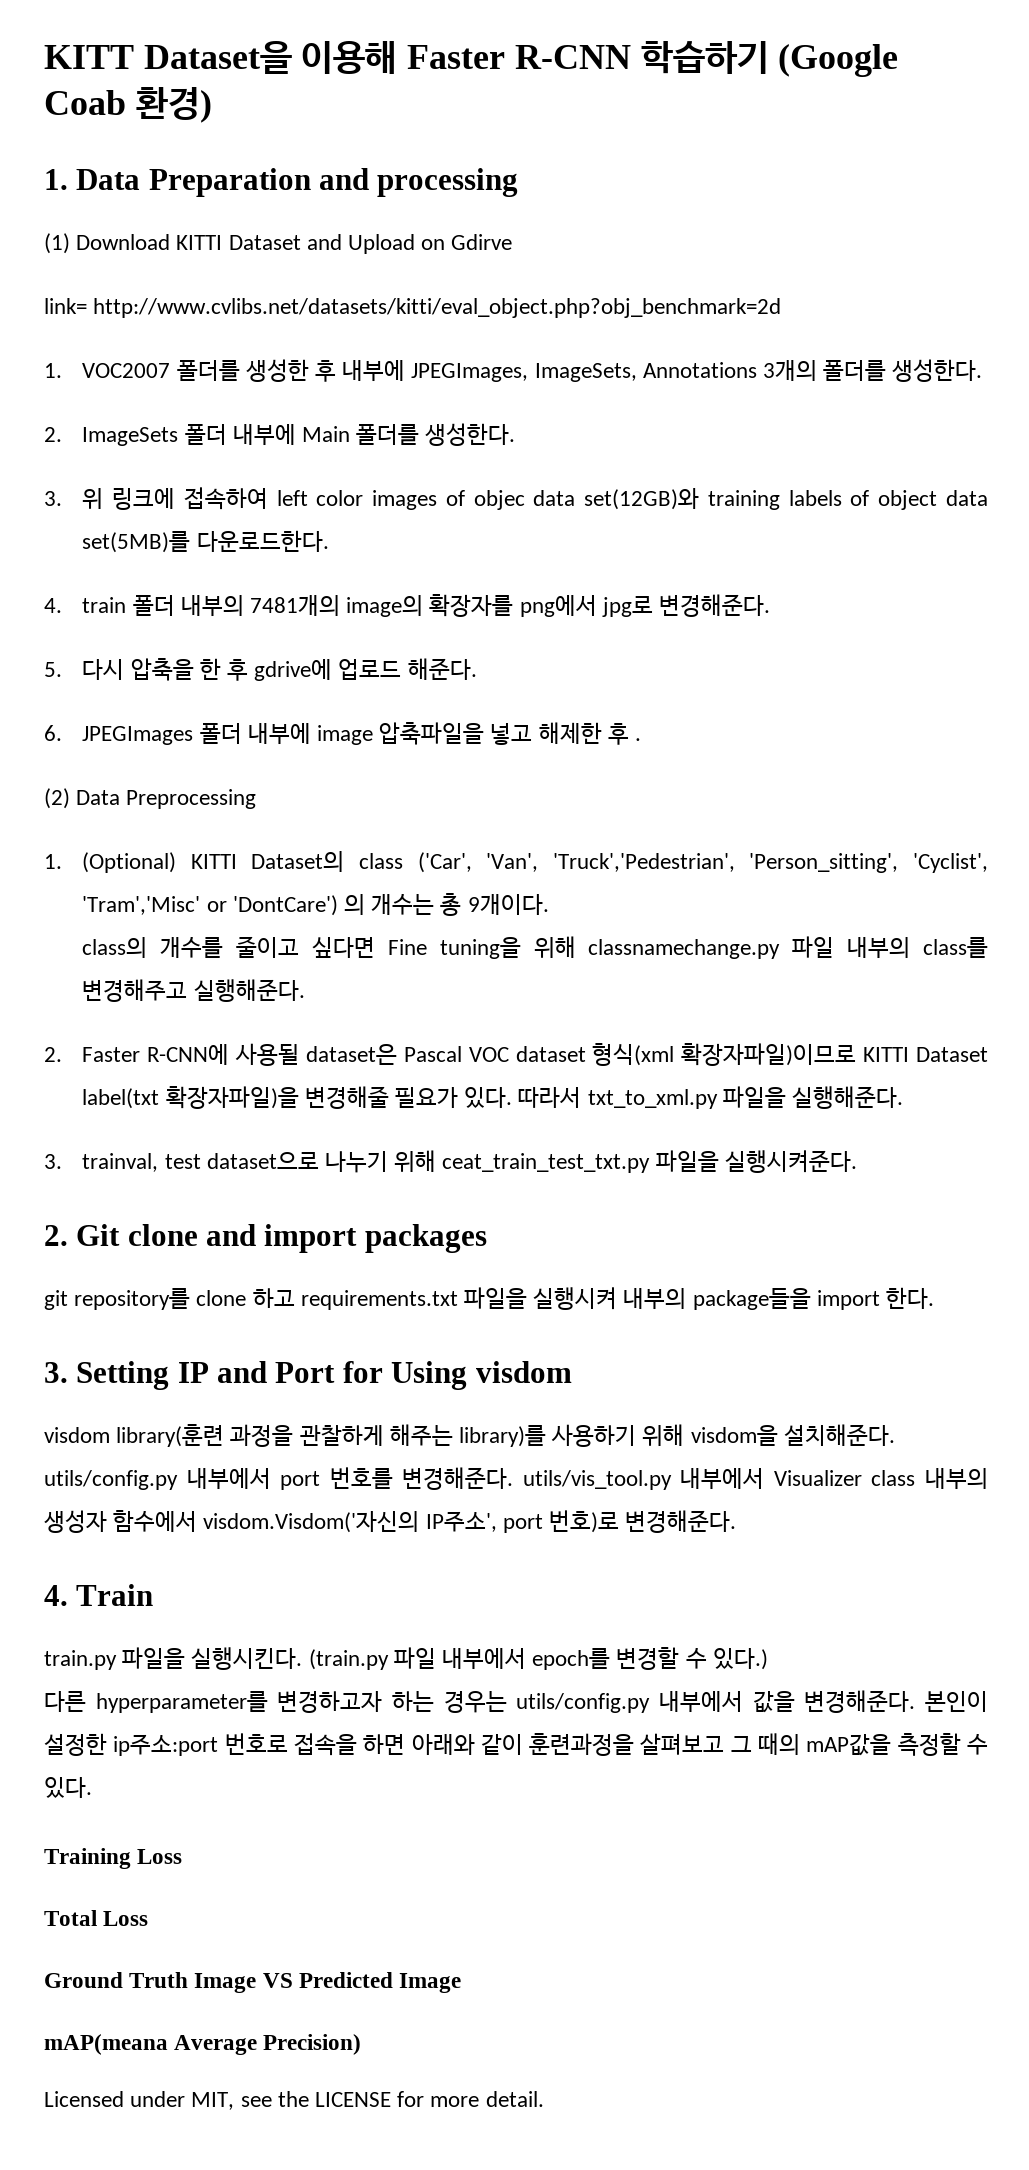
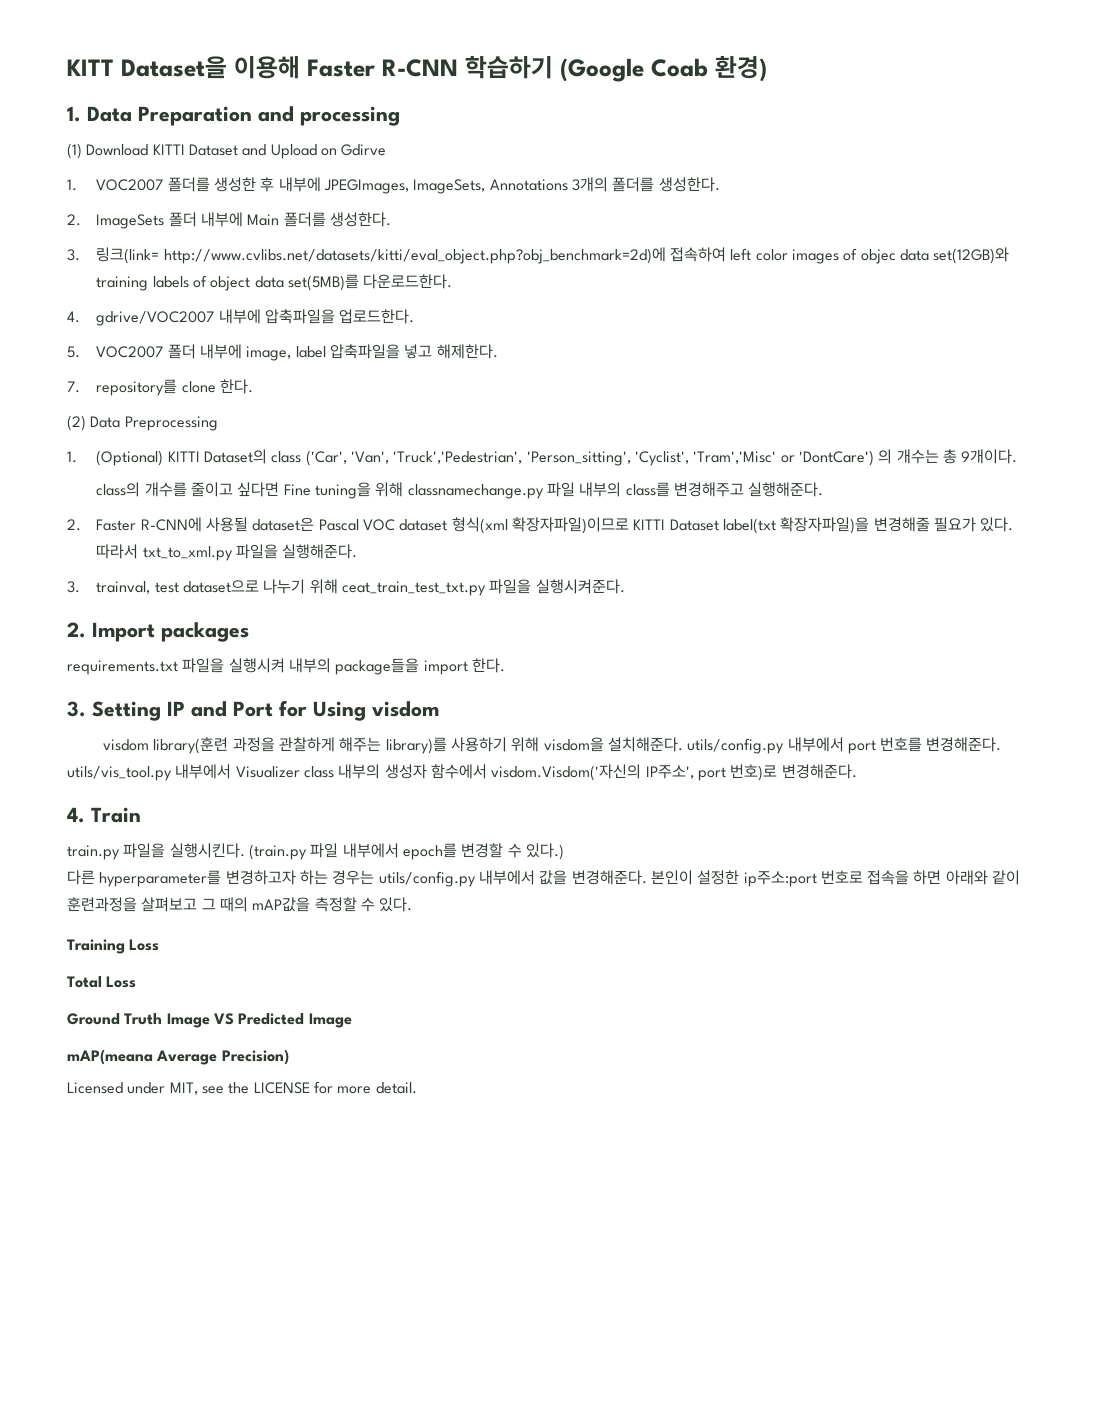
[44,298,782,318] // link= http://www.cvlibs.net/datasets/kitti/eval_object.php?obj_benchmark=2d -> (387, 150) none
[82,488,176,510] 위 링크에 -> [96,247,666,264] 링크(link= http://www.cvlibs.net/datasets/kitti/eval_object.php?obj_benchmark=2d)에
[82,594,770,617] [44,658,477,681] [44,722,641,745] train 폴더 내부의 7481개의 image의 확장자를 png에서 jpg로 변경해준다. // 5. 다시 압축을 한 후 gdrive에 업로드 해준다. // 6. JPEGImages 폴더 내부에 image 압축파일을 넣고 해제한 후 . -> [96,309,415,326] [67,344,498,361] [67,379,254,396] gdrive/VOC2007 내부에 압축파일을 업로드한다. // 5. VOC2007 폴더 내부에 image, label 압축파일을 넣고 해제한다. // 7. repository를 clone 한다.
[76,1224,487,1253] [44,1288,295,1310] Git clone and import packages // git repository를 clone 하고 -> [92,622,249,642] Import packages //

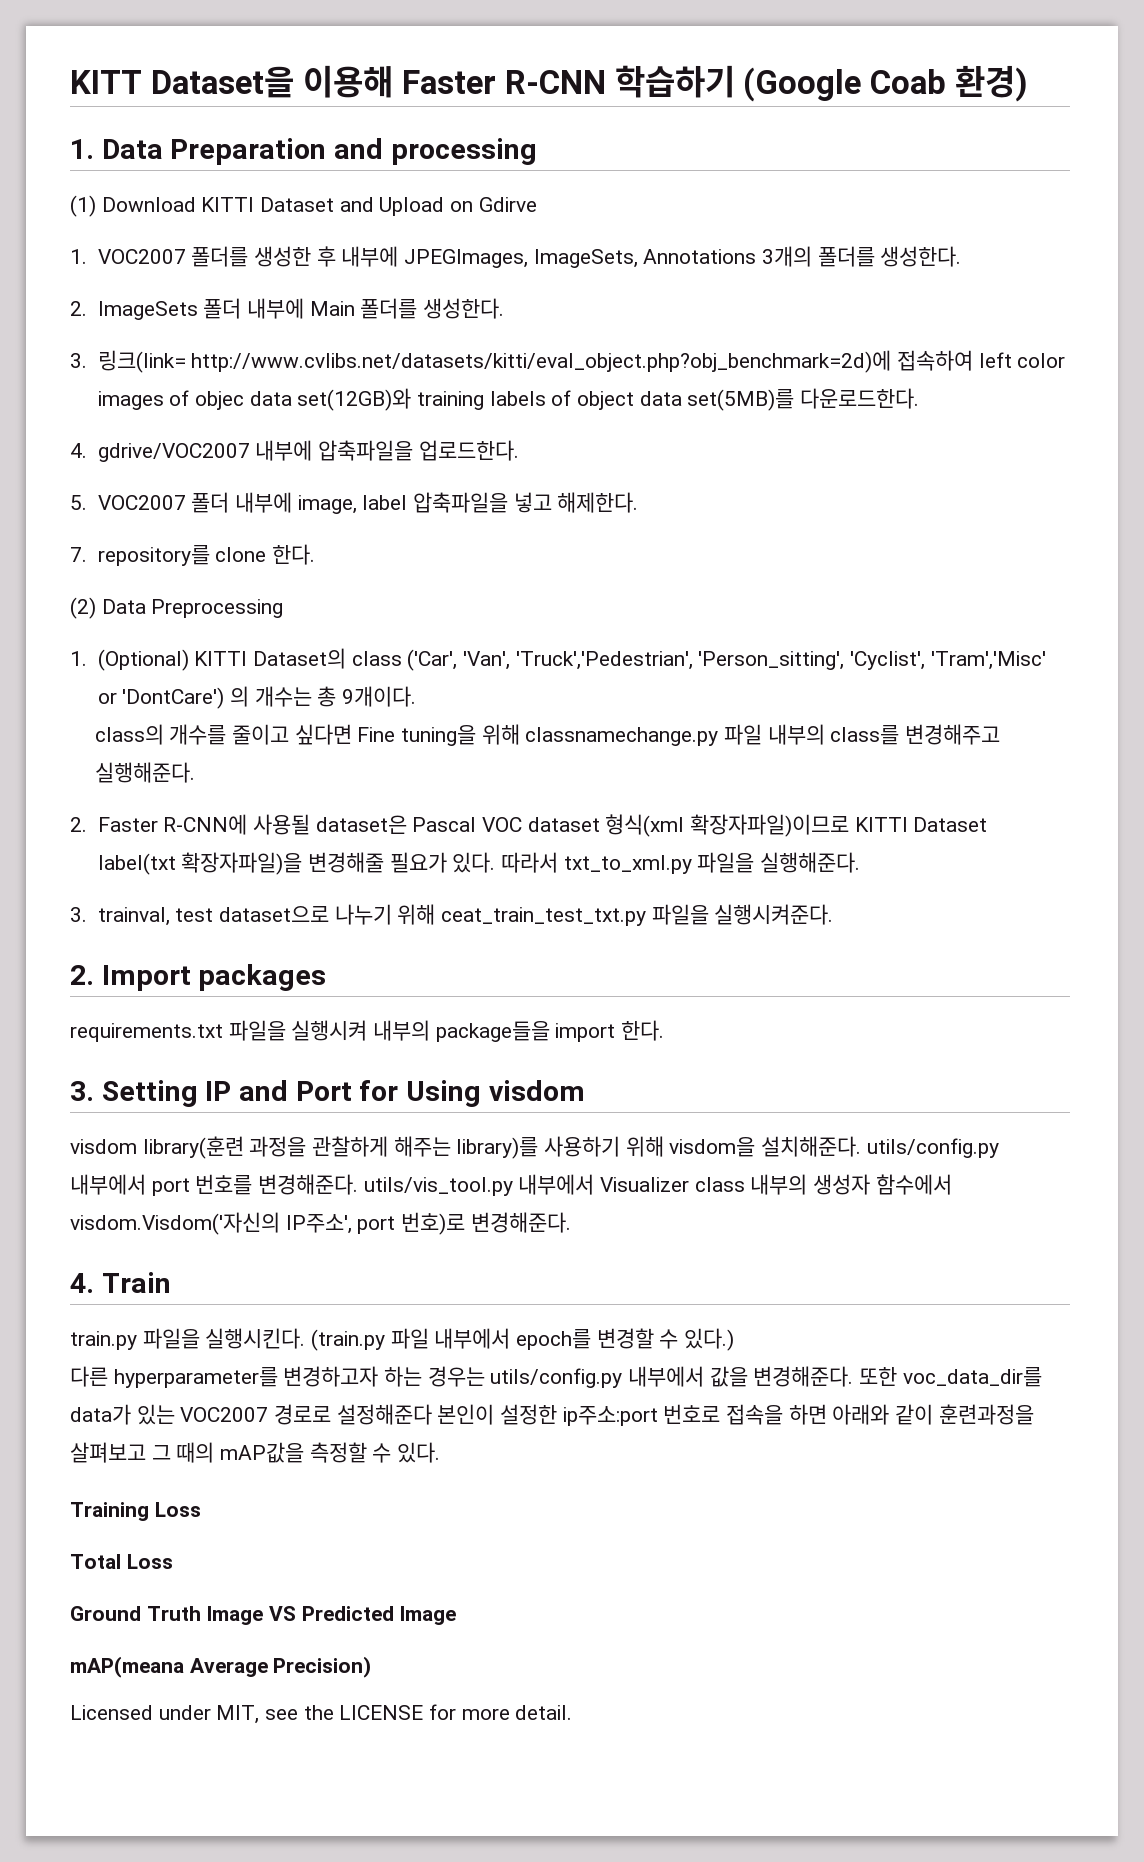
(647, 877) none -> [859,1367,1042,1387] [70,1404,432,1425] 또한 voc_data_dir를 data가 있는 VOC2007 경로로 설정해준다

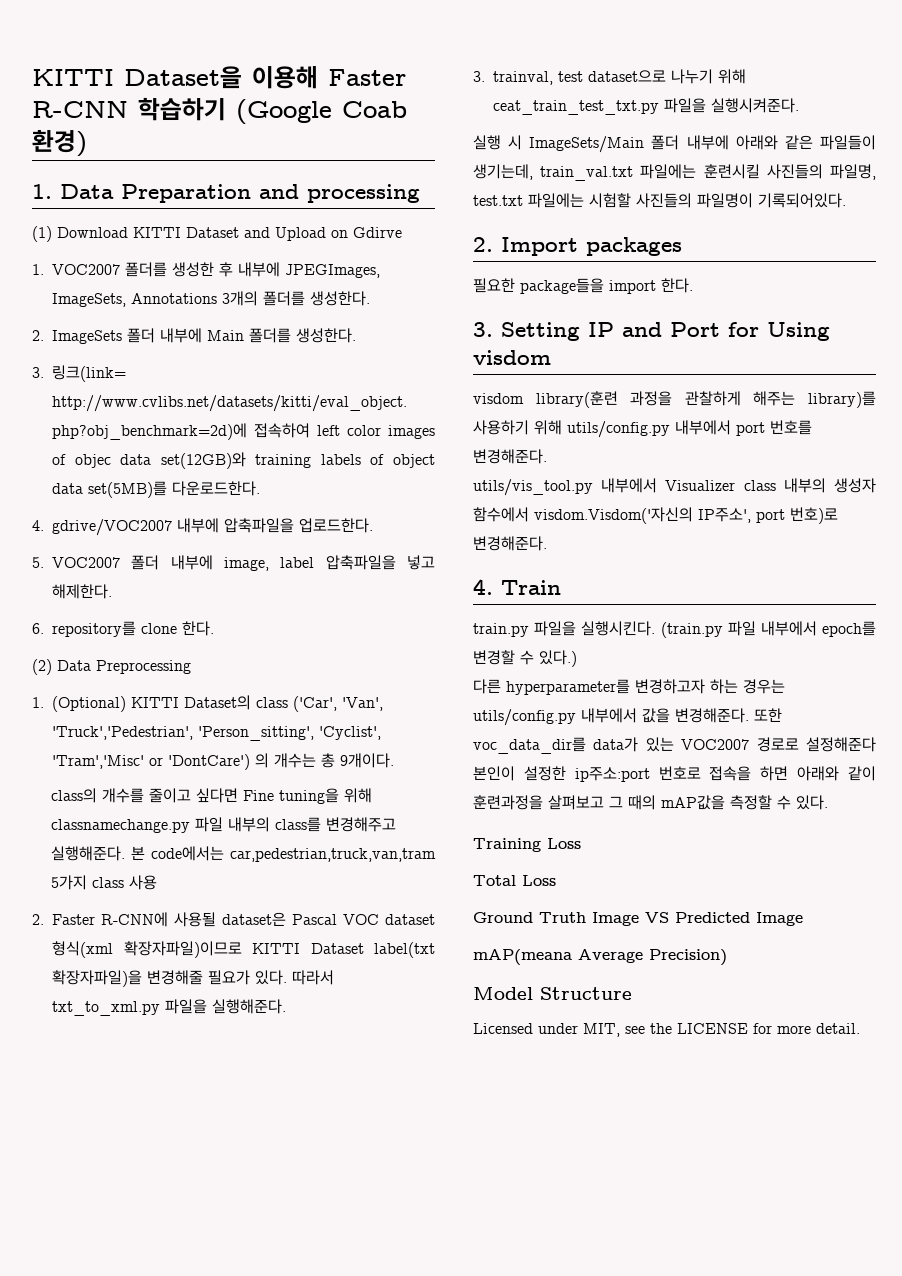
[70,70,142,94] KITT -> [32,69,114,86] KITTI
[70,547,87,562] 7. -> [32,623,44,634] 6.
(195, 772) none -> [131,846,436,862] [51,875,158,890] 본 code에서는 car,pedestrian,truck,van,tram 5가지 class 사용
(834, 914) none -> [473,135,876,153] [473,164,876,181] [473,193,846,208] // 실행 시 ImageSets/Main 폴더 내부에 아래와 같은 파일들이 생기는데, train_val.txt 파일에는 훈련시킬 사진들의 파일명, test.txt 파일에는 시험할 사진들의 파일명이 기록되어있다.
[70,1020,431,1042] requirements.txt 파일을 실행시켜 내부의 -> [473,278,515,293] 필요한
[669,1136,862,1157] visdom을 설치해준다. -> (562, 427) none
(359, 1184) none -> (547, 456) //
(372, 1667) none -> [473,987,632,1000] // Model Structure

